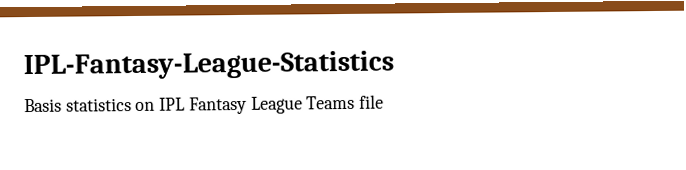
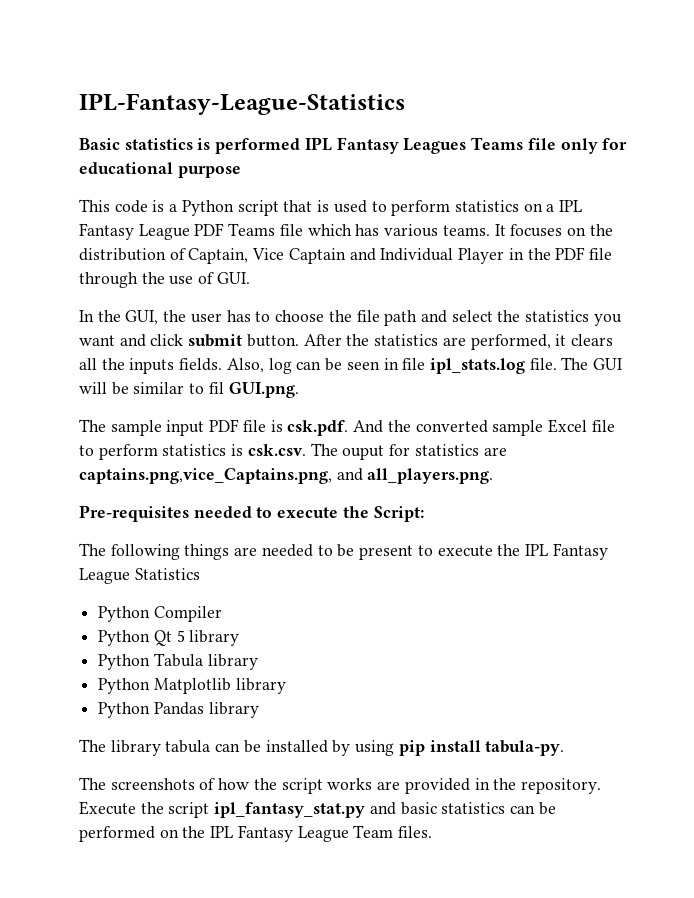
[24,98,62,113] Basis -> [79,137,628,154] [79,162,241,178] [79,199,451,216] Basic statistics is performed IPL Fantasy Leagues Teams file only for educational purpose // This code is a Python script that is used to perform
[159,94,385,115] IPL Fantasy League Teams file -> [546,200,583,212] [79,223,613,240] [79,247,612,264] [79,272,250,288] [79,310,622,326] [79,334,613,350] [79,357,623,374] [79,382,299,398] [79,419,615,436] [79,443,507,460] [79,468,494,484] [79,505,424,522] [79,543,608,560] [79,568,200,584] [98,606,222,622] [98,630,240,646] [98,653,258,670] [98,678,286,694] [98,702,259,718] [79,739,565,756] [79,777,601,794] [79,801,556,818] [79,825,433,842] a IPL Fantasy League PDF Teams file which has various teams. It focuses on the distribution of Captain, Vice Captain and Individual Player in the PDF file through the use of GUI. // In the GUI, the user has to choose the file path and select the statistics you want and click submit button. After the statistics are performed, it clears all the inputs fields. Also, log can be seen in file ipl_stats.log file. The GUI will be similar to fil GUI.png. // The sample input PDF file is csk.pdf. And the converted sample Excel file to perform statistics is csk.csv. The ouput for statistics are captains.png,vice_Captains.png, and all_players.png. // Pre-requisites needed to execute the Script: // The following things are needed to be present to execute the IPL Fantasy League Statistics // Python Compiler // Python Qt 5 library // Python Tabula library // Python Matplotlib library // Python Pandas library // The library tabula can be installed by using pip install tabula-py. // The screenshots of how the script works are provided in the repository. Execute the script ipl_fantasy_stat.py and basic statistics can be performed on the IPL Fantasy League Team files.

